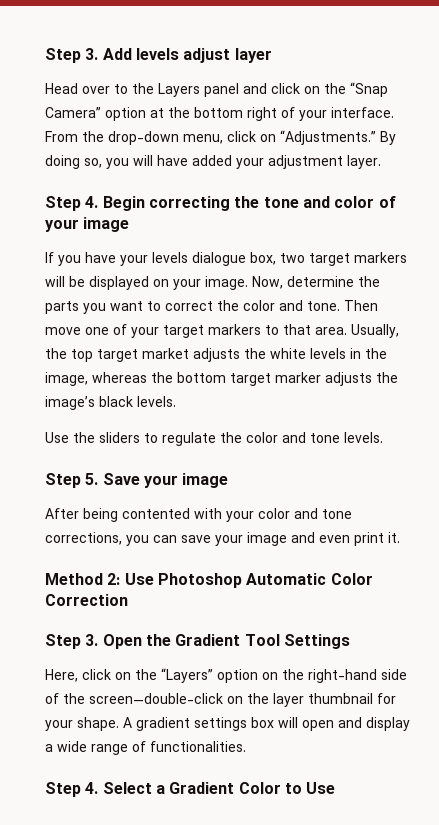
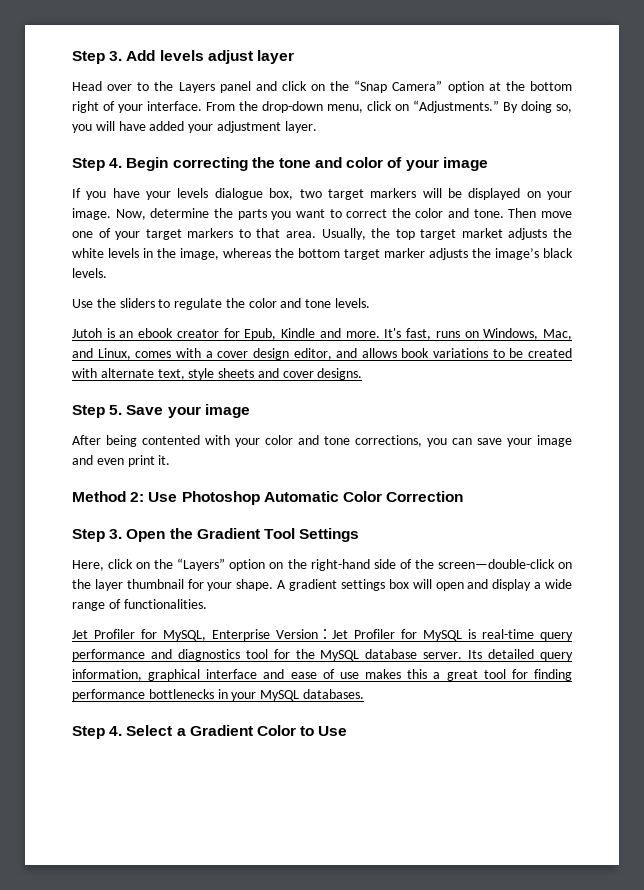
(383, 437) none -> [72,328,572,340] [72,348,573,360] [72,368,363,380] // Jutoh is an ebook creator for Epub, Kindle and more. It's fast, runs on Windows, Mac, and Linux, comes with a cover design editor, and allows book variations to be created with alternate text, style sheets and cover designs.
(246, 746) none -> [72,629,573,641] [72,649,573,661] [72,669,572,681] [72,689,364,701] // Jet Profiler for MySQL, Enterprise Version：Jet Profiler for MySQL is real-time query performance and diagnostics tool for the MySQL database server. Its detailed query information, graphical interface and ease of use makes this a great tool for finding performance bottlenecks in your MySQL databases.

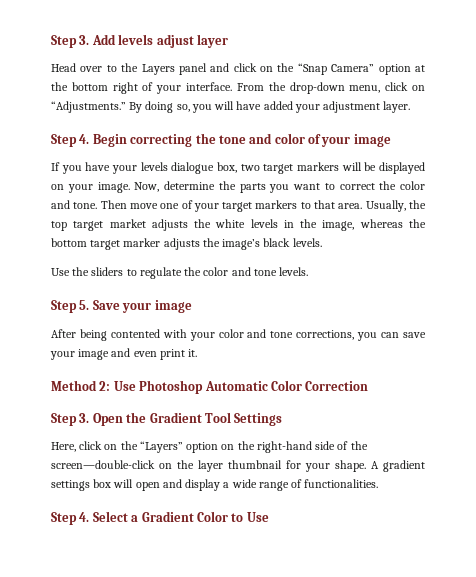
[72,328,572,340] [72,348,573,360] [72,368,363,380] // Jutoh is an ebook creator for Epub, Kindle and more. It's fast, runs on Windows, Mac, and Linux, comes with a cover design editor, and allows book variations to be created with alternate text, style sheets and cover designs. -> (309, 271) none
[72,629,573,641] [72,649,573,661] [72,669,572,681] [72,689,364,701] // Jet Profiler for MySQL, Enterprise Version：Jet Profiler for MySQL is real-time query performance and diagnostics tool for the MySQL database server. Its detailed query information, graphical interface and ease of use makes this a great tool for finding performance bottlenecks in your MySQL databases. -> (379, 483) none

